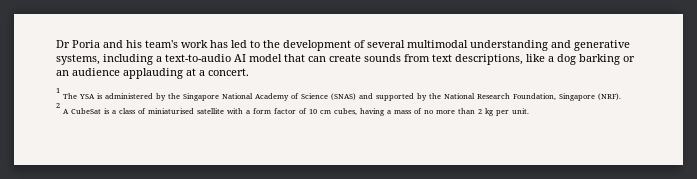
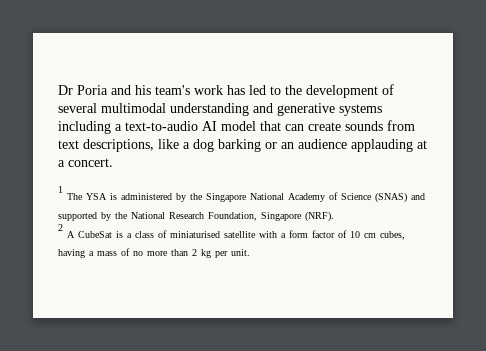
[56,54,100,65] systems, -> [339,104,382,116] systems

